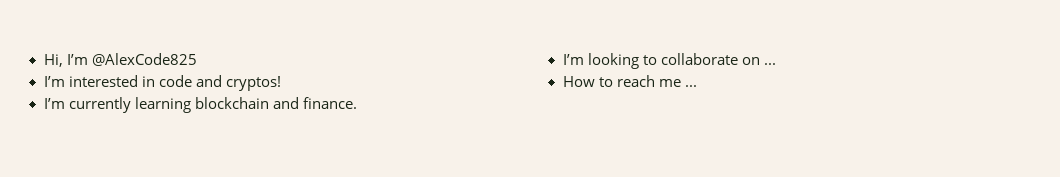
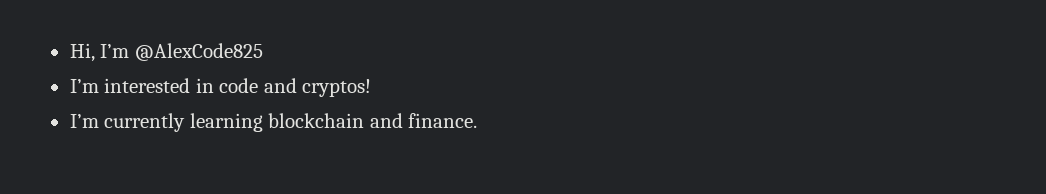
[562,53,776,69] [562,75,697,87] // I’m looking to collaborate on ... // How to reach me ... -> (478, 120) none

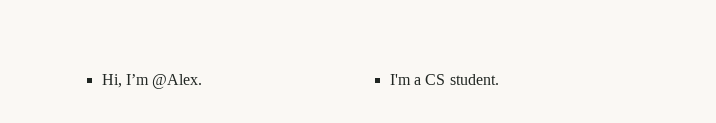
[134,43,263,61] [69,78,372,97] [69,113,478,132] @AlexCode825 // I’m interested in code and cryptos! // I’m currently learning blockchain and finance. -> [152,74,203,89] [389,74,499,85] @Alex. // I'm a CS student.

